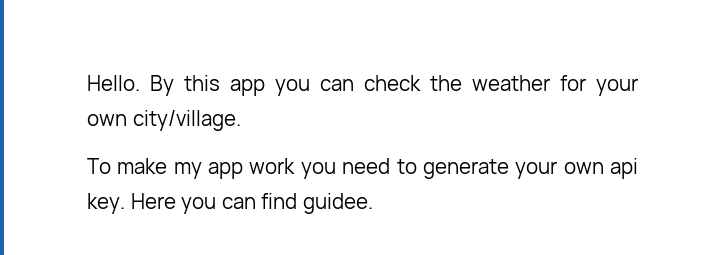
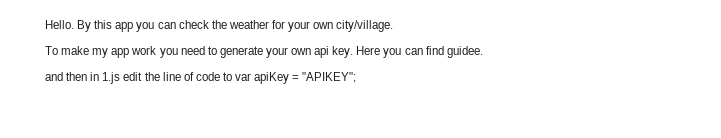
(373, 203) none -> [45,72,357,84] // and then in 1.js edit the line of code to var apiKey = "APIKEY";

